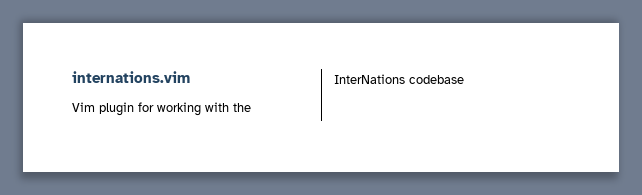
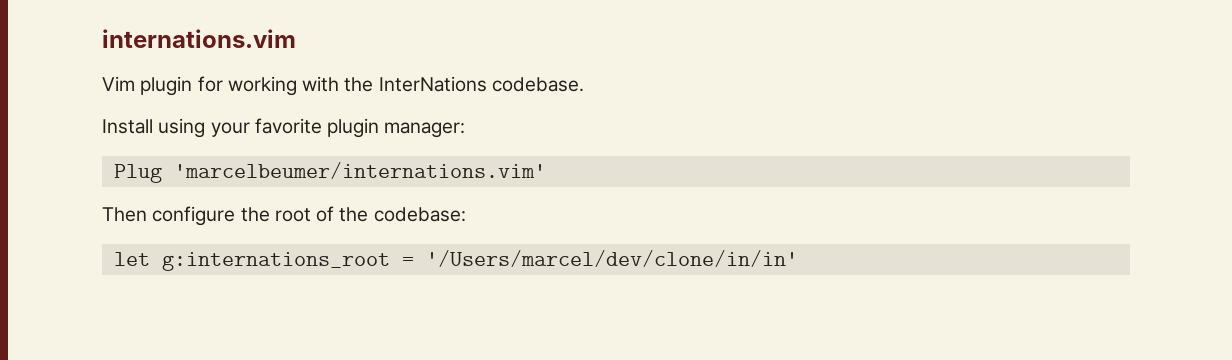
[409,75,464,84] codebase -> [491,77,584,92] [102,118,466,138] [113,162,546,183] [102,206,466,226] [113,250,798,271] codebase. // Install using your favorite plugin manager: // Plug 'marcelbeumer/internations.vim' // Then configure the root of the codebase: // let g:internations_root = '/Users/marcel/dev/clone/in/in'

